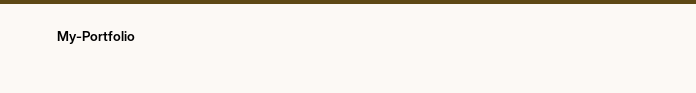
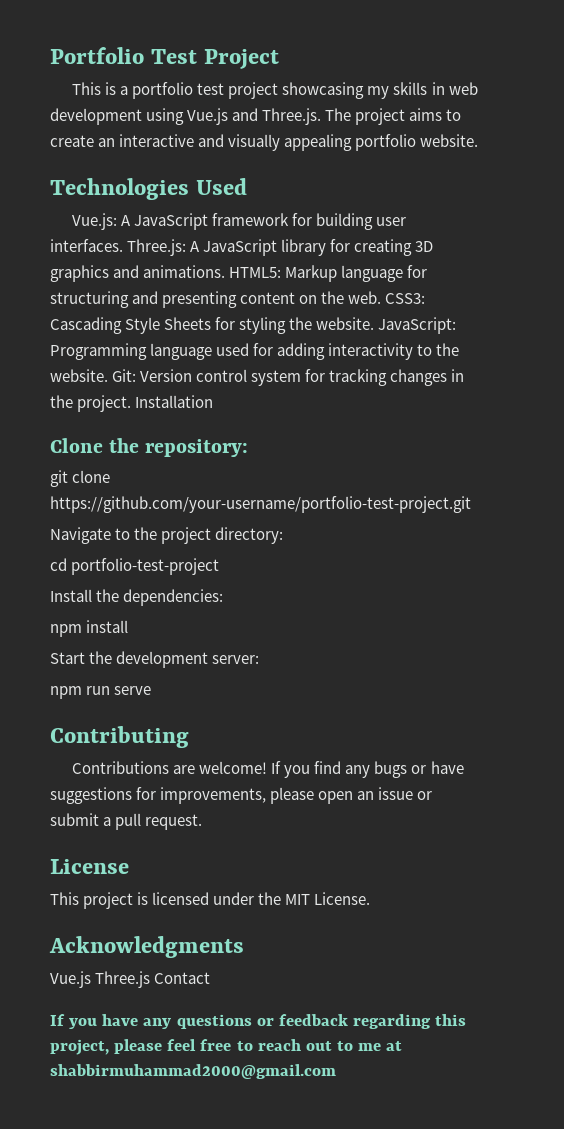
[57,31,135,44] My-Portfolio -> [50,47,280,69] [72,82,478,99] [50,108,462,125] [50,134,479,151] [50,178,248,200] [72,213,407,230] [50,239,434,256] [50,265,428,282] [50,291,426,308] [50,317,457,334] [50,343,460,360] [50,369,465,386] [50,395,214,412] [50,438,249,457] [50,470,111,487] [50,496,471,513] [50,527,284,544] [50,558,220,575] [50,589,224,606] [50,620,129,637] [50,651,260,668] [50,686,152,699] [50,726,189,748] [72,761,464,778] [50,787,433,804] [50,813,203,830] [50,859,129,874] [50,892,371,909] [49,936,244,958] [50,971,211,988] [50,1014,467,1029] [50,1039,403,1055] [50,1064,336,1079] Portfolio Test Project // This is a portfolio test project showcasing my skills in web development using Vue.js and Three.js. The project aims to create an interactive and visually appealing portfolio website. // Technologies Used // Vue.js: A JavaScript framework for building user interfaces. Three.js: A JavaScript library for creating 3D graphics and animations. HTML5: Markup language for structuring and presenting content on the web. CSS3: Cascading Style Sheets for styling the website. JavaScript: Programming language used for adding interactivity to the website. Git: Version control system for tracking changes in the project. Installation // Clone the repository: // git clone https://github.com/your-username/portfolio-test-project.git // Navigate to the project directory: // cd portfolio-test-project // Install the dependencies: // npm install // Start the development server: // npm run serve // Contributing // Contributions are welcome! If you find any bugs or have suggestions for improvements, please open an issue or submit a pull request. // License // This project is licensed under the MIT License. // Acknowledgments // Vue.js Three.js Contact // If you have any questions or feedback regarding this project, please feel free to reach out to me at shabbirmuhammad2000@gmail.com

